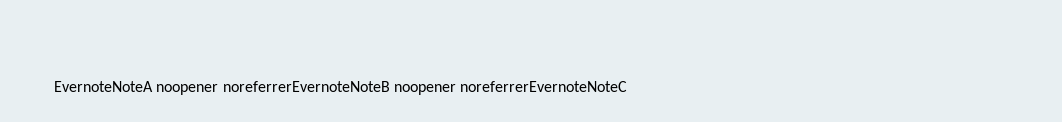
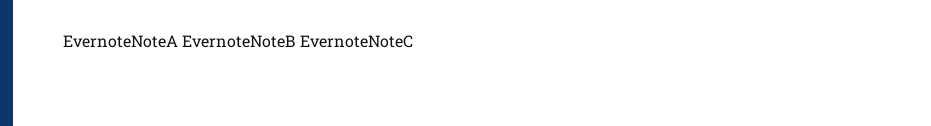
[156,81,628,95] noopener noreferrerEvernoteNoteB noopener noreferrerEvernoteNoteC -> [182,35,413,48] EvernoteNoteB EvernoteNoteC

